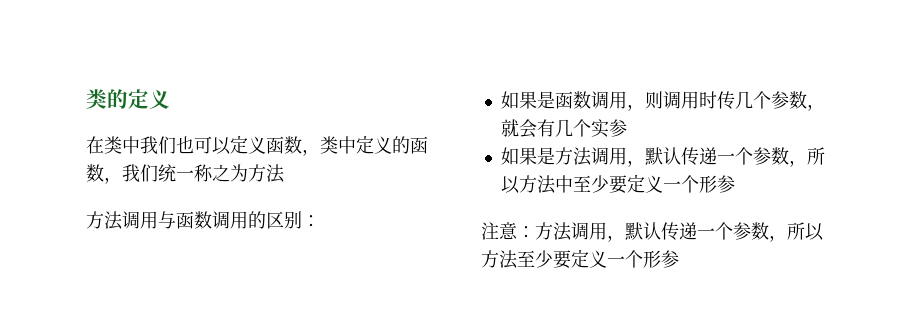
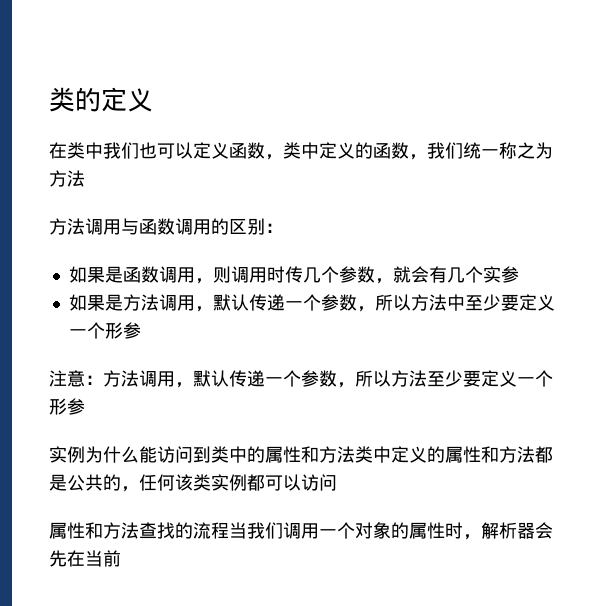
(679, 259) none -> [49,446,553,463] [49,474,337,492] [49,522,553,540] [49,550,121,567] // 实例为什么能访问到类中的属性和方法类中定义的属性和方法都是公共的，任何该类实例都可以访问 // 属性和方法查找的流程当我们调用一个对象的属性时，解析器会先在当前

